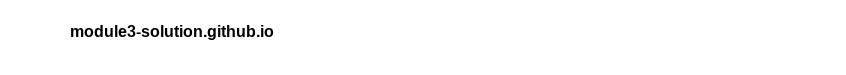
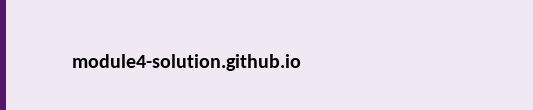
[70,25,274,40] module3-solution.github.io -> [72,54,301,71] module4-solution.github.io

